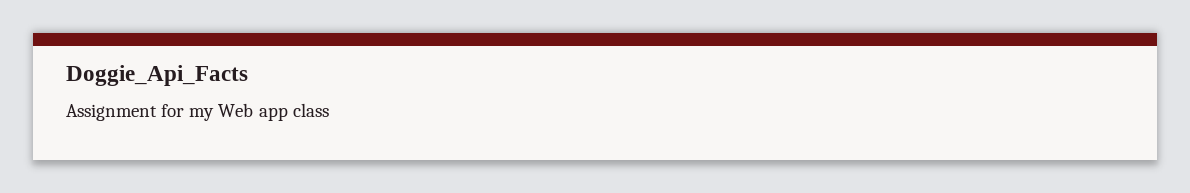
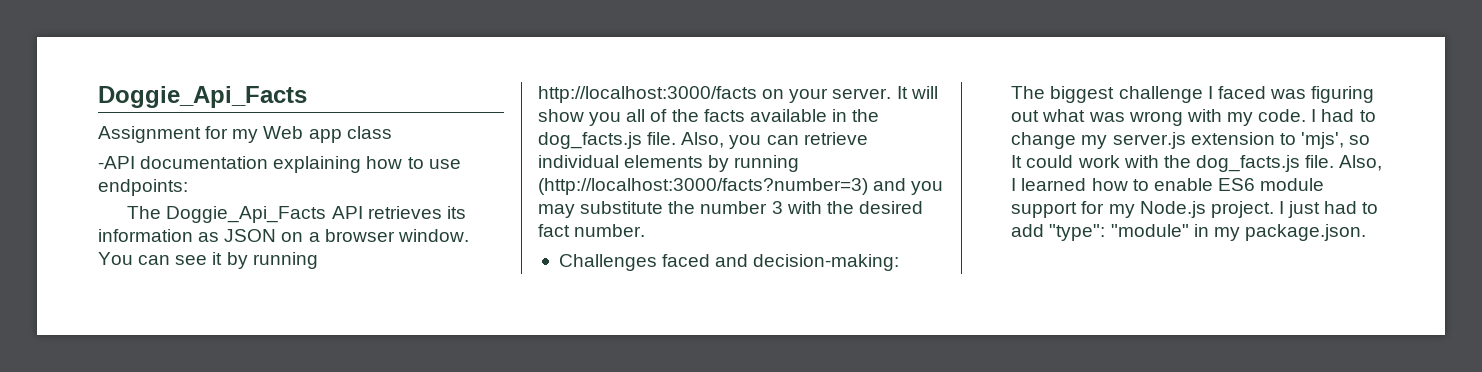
(329, 110) none -> [98,156,461,173] [98,179,188,196] [127,206,466,223] [98,229,469,242] [98,252,318,269] [538,86,938,103] [538,109,880,126] [538,132,868,149] [538,155,800,172] [538,178,944,195] [538,201,923,218] [538,224,646,237] [558,254,900,271] [1011,86,1375,103] [1011,109,1376,126] [1011,132,1371,149] [1011,155,1383,172] [1011,178,1325,191] [1011,201,1379,218] [1011,224,1366,241] // -API documentation explaining how to use endpoints: // The Doggie_Api_Facts API retrieves its information as JSON on a browser window. You can see it by running http://localhost:3000/facts on your server. It will show you all of the facts available in the dog_facts.js file. Also, you can retrieve individual elements by running (http://localhost:3000/facts?number=3) and you may substitute the number 3 with the desired fact number. // Challenges faced and decision-making: // The biggest challenge I faced was figuring out what was wrong with my code. I had to change my server.js extension to 'mjs', so It could work with the dog_facts.js file. Also, I learned how to enable ES6 module support for my Node.js project. I just had to add "type": "module" in my package.json.

